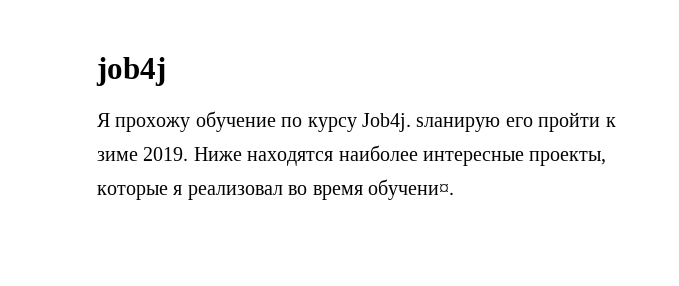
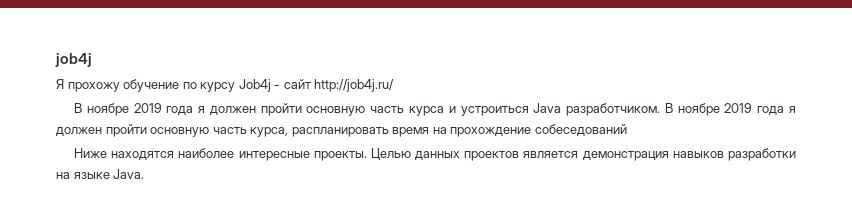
[362,112,616,132] [97,145,607,166] [97,179,454,200] Job4j. ѕланирую его пройти к зиме 2019. Ниже находятся наиболее интересные проекты, которые я реализовал во время обучени¤. -> [238,79,395,92] [74,103,797,116] [56,124,627,137] [74,148,796,161] [56,169,145,179] Job4j - сайт http://job4j.ru/ // В ноябре 2019 года я должен пройти основную часть курса и устроиться Java разработчиком. В ноябре 2019 года я должен пройти основную часть курса, распланировать время на прохождение собеседований // Ниже находятся наиболее интересные проекты. Целью данных проектов является демонстрация навыков разработки на языке Java.

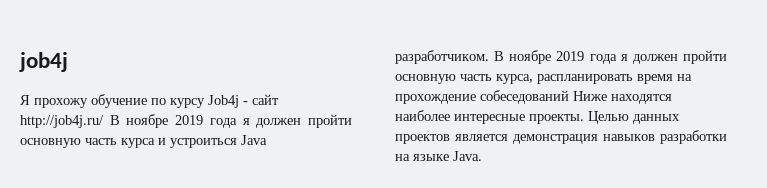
(395, 85) // -> (104, 121) none
(627, 130) // -> (569, 97) none

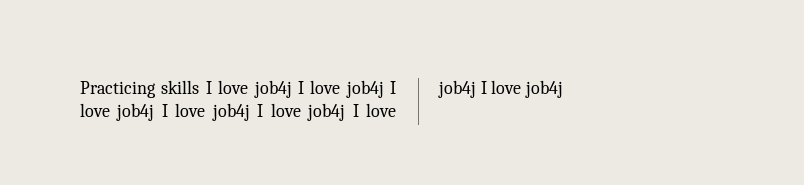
[19,52,68,72] [20,94,279,108] [20,114,353,128] [20,135,267,148] [395,50,727,64] [395,74,692,84] [395,90,672,104] [395,110,680,124] [395,130,727,144] [395,151,482,161] job4j // Я прохожу обучение по курсу Job4j - сайт http://job4j.ru/ В ноябре 2019 года я должен пройти основную часть курса и устроиться Java разработчиком. В ноябре 2019 года я должен пройти основную часть курса, распланировать время на прохождение собеседований Ниже находятся наиболее интересные проекты. Целью данных проектов является демонстрация навыков разработки на языке Java. -> [80,80,396,98] [80,103,396,121] [438,80,564,98] Practicing skills I love job4j I love job4j I love job4j I love job4j I love job4j I love job4j I love job4j

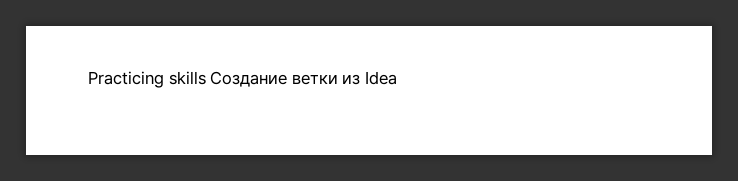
[205,80,396,98] [80,103,396,121] [438,80,564,98] I love job4j I love job4j I love job4j I love job4j I love job4j I love job4j I love job4j -> [210,71,397,87] Создание ветки из Idea

